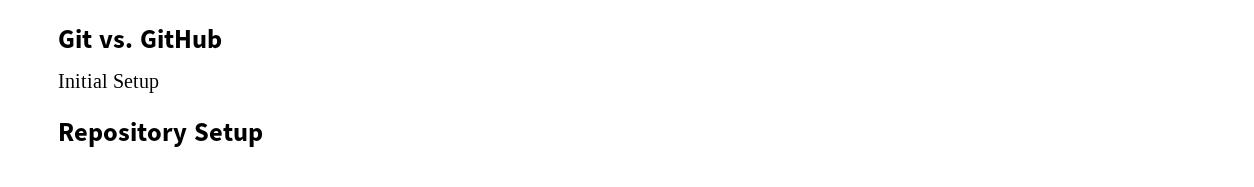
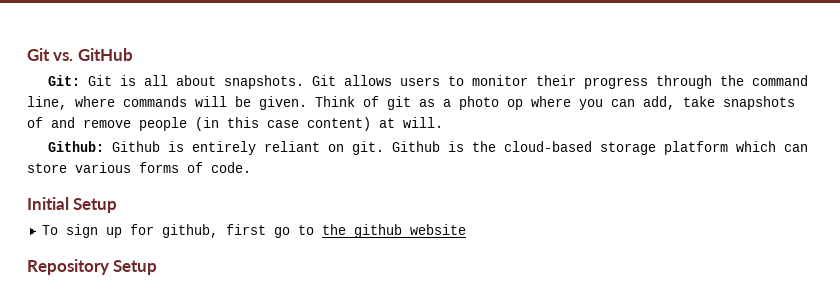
[58,74,160,93] Initial Setup -> [47,75,808,89] [27,96,795,110] [27,117,443,131] [47,141,808,155] [27,162,251,173] [27,197,118,213] [41,224,466,238] Git: Git is all about snapshots. Git allows users to monitor their progress through the command line, where commands will be given. Think of git as a photo op where you can add, take snapshots of and remove people (in this case content) at will. // Github: Github is entirely reliant on git. Github is the cloud-based storage platform which can store various forms of code. // Initial Setup // To sign up for github, first go to the github website

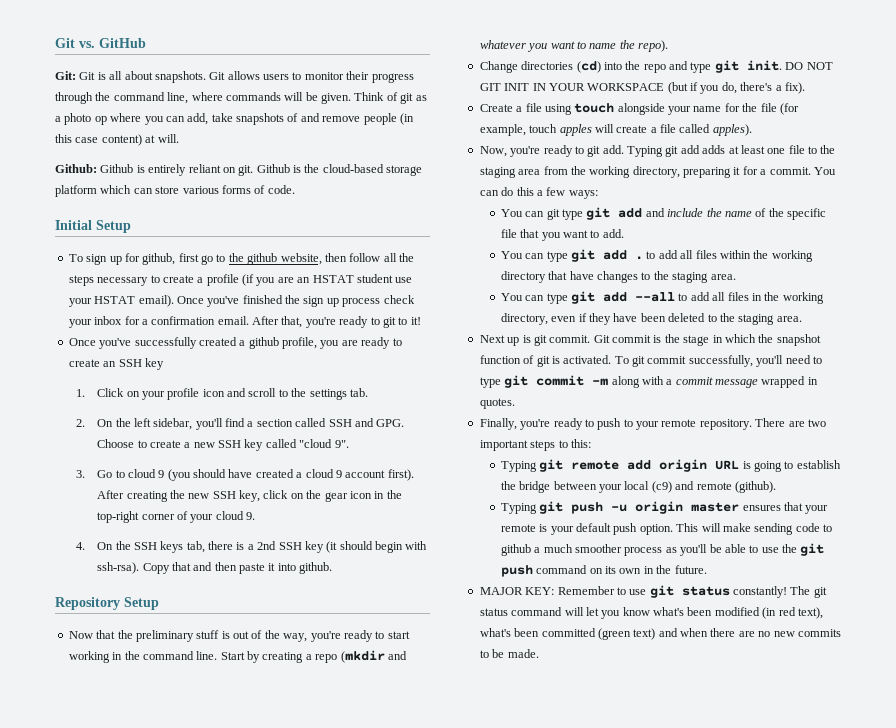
[409,224,466,235] [27,259,158,275] website // Repository Setup -> [280,253,414,265] [68,274,413,286] [68,295,415,307] [68,316,421,328] [68,337,402,349] [68,358,164,370] [76,388,368,400] [76,418,405,430] [97,439,349,451] [76,469,414,481] [97,490,402,502] [97,511,256,523] [76,541,428,553] [97,562,333,574] [55,597,159,610] [68,630,410,642] [68,650,407,663] [479,40,668,52] [479,60,833,73] [479,82,805,94] [479,103,799,115] [479,124,752,136] [479,145,836,157] [479,166,836,178] [479,187,598,199] [500,207,826,220] [500,229,624,241] [500,249,813,262] [500,271,736,283] [500,291,824,304] [500,313,802,325] [479,334,821,346] [479,355,822,367] [479,375,818,388] [479,398,515,409] [479,418,826,430] [479,439,591,451] [500,459,841,472] [500,481,776,493] [500,501,829,514] [500,523,832,535] [500,543,825,556] [500,565,707,577] [479,585,827,598] [479,607,823,619] [479,628,841,640] [479,649,539,658] website, then follow all the steps necessary to create a profile (if you are an HSTAT student use your HSTAT email). Once you've finished the sign up process check your inbox for a confirmation email. After that, you're ready to git to it! // Once you've successfully created a github profile, you are ready to create an SSH key // 1. Click on your profile icon and scroll to the settings tab. // 2. On the left sidebar, you'll find a section called SSH and GPG. Choose to create a new SSH key called "cloud 9". // 3. Go to cloud 9 (you should have created a cloud 9 account first). After creating the new SSH key, click on the gear icon in the top-right corner of your cloud 9. // 4. On the SSH keys tab, there is a 2nd SSH key (it should begin with ssh-rsa). Copy that and then paste it into github. // Repository Setup // Now that the preliminary stuff is out of the way, you're ready to start working in the command line. Start by creating a repo (mkdir and whatever you want to name the repo). // Change directories (cd) into the repo and type git init. DO NOT GIT INIT IN YOUR WORKSPACE (but if you do, there's a fix). // Create a file using touch alongside your name for the file (for example, touch apples will create a file called apples). // Now, you're ready to git add. Typing git add adds at least one file to the staging area from the working directory, preparing it for a commit. You can do this a few ways: // You can git type git add and include the name of the specific file that you want to add. // You can type git add . to add all files within the working directory that have changes to the staging area. // You can type git add --all to add all files in the working directory, even if they have been deleted to the staging area. // Next up is git commit. Git commit is the stage in which the snapshot function of git is activated. To git commit successfully, you'll need to type git commit -m along with a commit message wrapped in quotes. // Finally, you're ready to push to your remote repository. There are two important steps to this: // Typing git remote add origin URL is going to establish the bridge between your local (c9) and remote (github). // Typing git push -u origin master ensures that your remote is your default push option. This will make sending code to github a much smoother process as you'll be able to use the git push command on its own in the future. // MAJOR KEY: Remember to use git status constantly! The git status command will let you know what's been modified (in red text), what's been committed (green text) and when there are no new commits to be made.

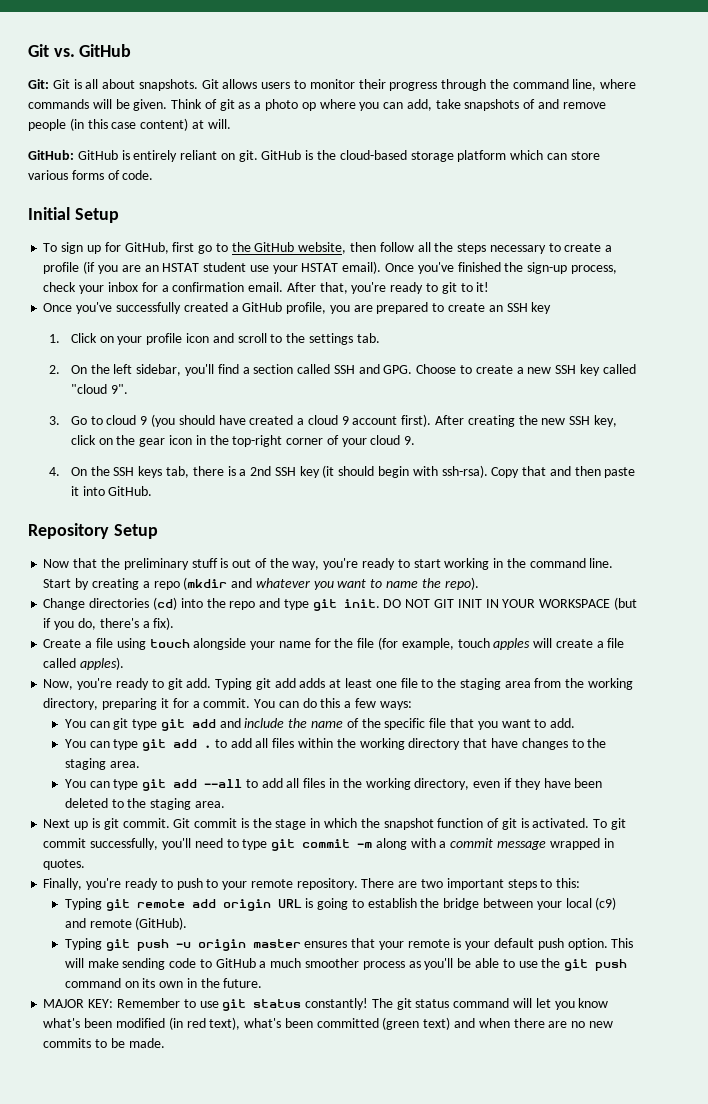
[55,164,134,173] Github: Github -> [28,150,118,160] GitHub: GitHub
[256,164,290,173] Github -> [261,150,302,160] GitHub
[142,253,176,265] github, -> [124,242,169,254] GitHub,
[247,253,278,265] github -> [254,242,295,252] GitHub
[303,296,381,307] sign up process -> [527,262,617,274] sign-up process,
[248,337,279,349] github -> [242,302,283,312] GitHub
[361,337,391,349] ready -> [376,302,429,314] prepared
[299,562,333,574] github. -> [108,486,153,496] GitHub.
[734,481,776,493] (github). -> [135,917,188,930] (GitHub).
[500,544,531,556] github -> [215,958,256,968] GitHub

